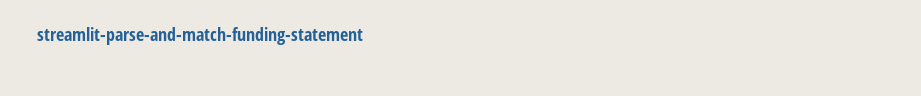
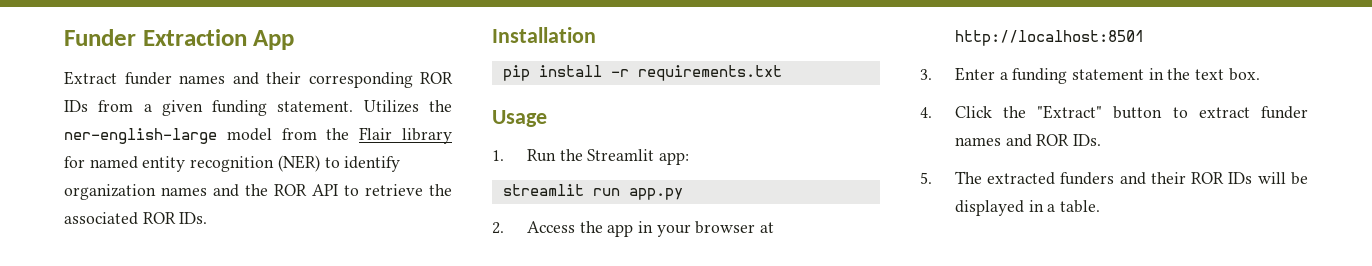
[37,27,363,45] streamlit-parse-and-match-funding-statement -> [64,29,295,50] [64,71,453,88] [64,100,452,116] [64,127,453,144] [64,155,401,172] [64,184,452,200] [64,212,208,225] [492,27,596,43] [502,65,782,81] [492,110,547,127] [492,149,689,165] [502,184,683,200] [492,221,775,237] [954,30,1144,46] [920,67,1260,84] [920,105,1308,119] [954,134,1101,147] [920,171,1308,185] [954,200,1100,216] Funder Extraction App // Extract funder names and their corresponding ROR IDs from a given funding statement. Utilizes the ner-english-large model from the Flair library for named entity recognition (NER) to identify organization names and the ROR API to retrieve the associated ROR IDs. // Installation // pip install -r requirements.txt // Usage // 1. Run the Streamlit app: // streamlit run app.py // 2. Access the app in your browser at http://localhost:8501 // 3. Enter a funding statement in the text box. // 4. Click the "Extract" button to extract funder names and ROR IDs. // 5. The extracted funders and their ROR IDs will be displayed in a table.

